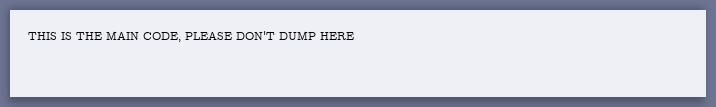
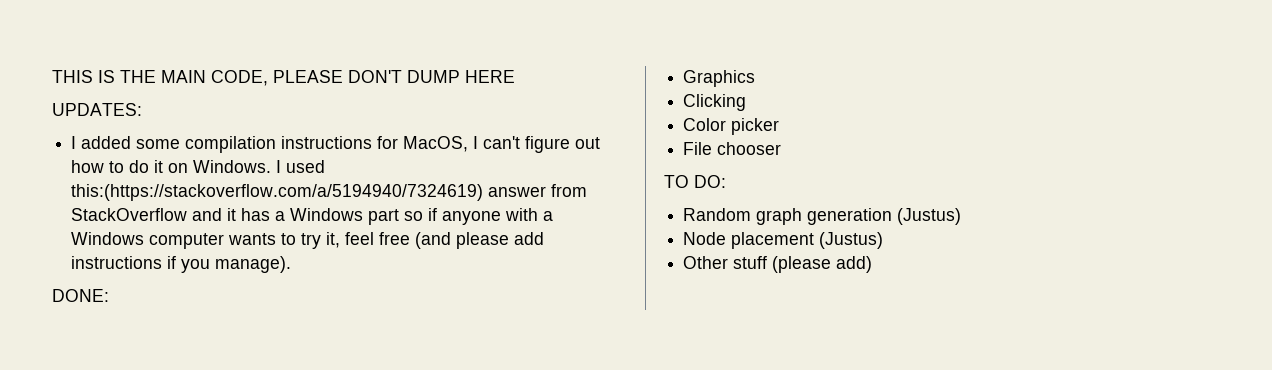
(354, 36) none -> [52,103,142,116] [71,136,601,153] [71,160,326,173] [71,184,588,201] [71,208,554,225] [71,232,545,249] [71,256,292,273] [52,289,109,302] [683,70,756,87] [683,94,747,111] [683,118,780,135] [683,142,782,155] [664,175,726,188] [683,208,962,225] [683,232,884,249] [683,256,873,273] // UPDATES: // I added some compilation instructions for MacOS, I can't figure out how to do it on Windows. I used this:(https://stackoverflow.com/a/5194940/7324619) answer from StackOverflow and it has a Windows part so if anyone with a Windows computer wants to try it, feel free (and please add instructions if you manage). // DONE: // Graphics // Clicking // Color picker // File chooser // TO DO: // Random graph generation (Justus) // Node placement (Justus) // Other stuff (please add)

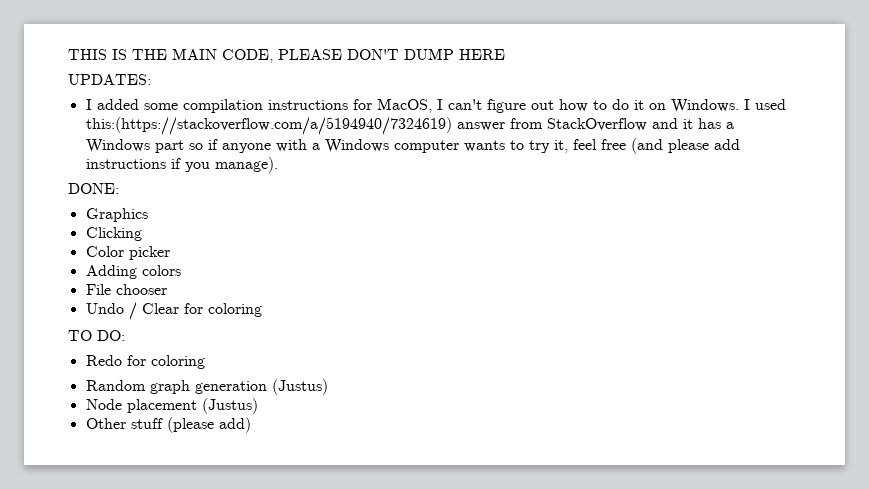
(780, 126) none -> [85,265,181,279] // Adding colors
(782, 148) none -> [85,302,262,320] // Undo / Clear for coloring
(726, 181) none -> [85,355,205,369] // Redo for coloring

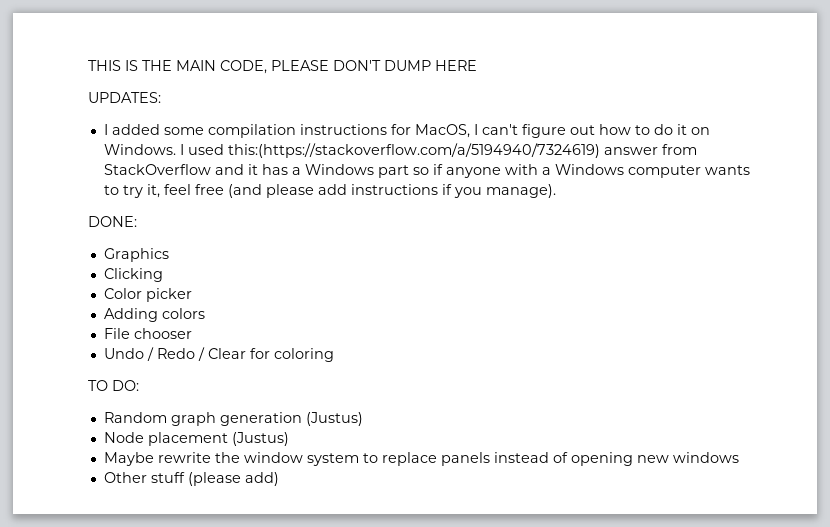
(137, 311) none -> [156,347,205,361] Redo /
[85,355,205,369] // Redo for coloring -> (139, 385) none
(258, 406) none -> [103,452,739,466] // Maybe rewrite the window system to replace panels instead of opening new windows

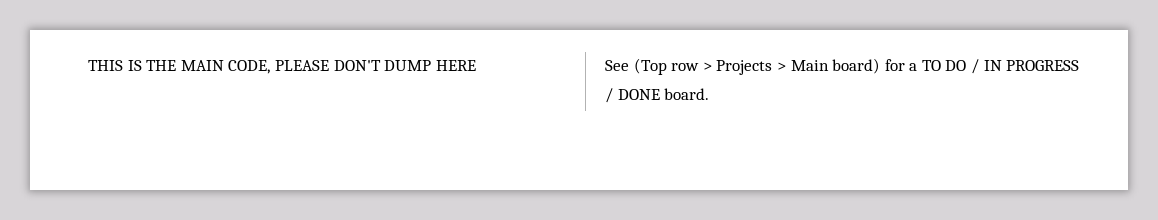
[88,92,161,103] [103,124,710,138] [103,143,697,158] [103,164,750,178] [103,184,556,198] [88,216,137,227] [103,248,169,262] [103,268,163,282] [103,288,192,302] [103,308,205,322] [103,328,192,339] [103,347,334,362] [88,380,139,391] [103,412,363,426] [103,432,289,446] [103,452,739,466] [103,472,279,486] UPDATES: // I added some compilation instructions for MacOS, I can't figure out how to do it on Windows. I used this:(https://stackoverflow.com/a/5194940/7324619) answer from StackOverflow and it has a Windows part so if anyone with a Windows computer wants to try it, feel free (and please add instructions if you manage). // DONE: // Graphics // Clicking // Color picker // Adding colors // File chooser // Undo / Redo / Clear for coloring // TO DO: // Random graph generation (Justus) // Node placement (Justus) // Maybe rewrite the window system to replace panels instead of opening new windows // Other stuff (please add) -> [605,58,1080,75] [605,88,710,103] See (Top row > Projects > Main board) for a TO DO / IN PROGRESS / DONE board.

